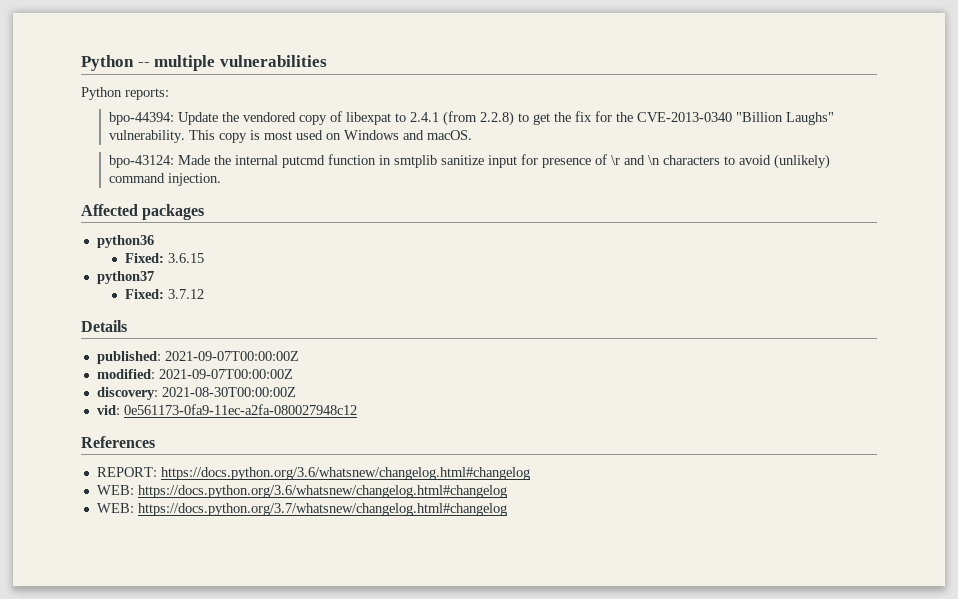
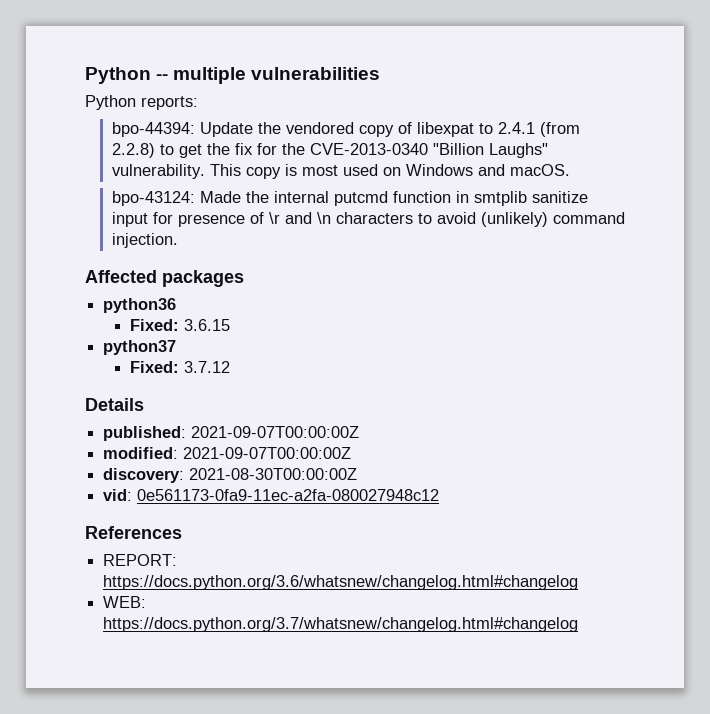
[96,485,507,498] // WEB: https://docs.python.org/3.6/whatsnew/changelog.html#changelog -> (579, 582) none

